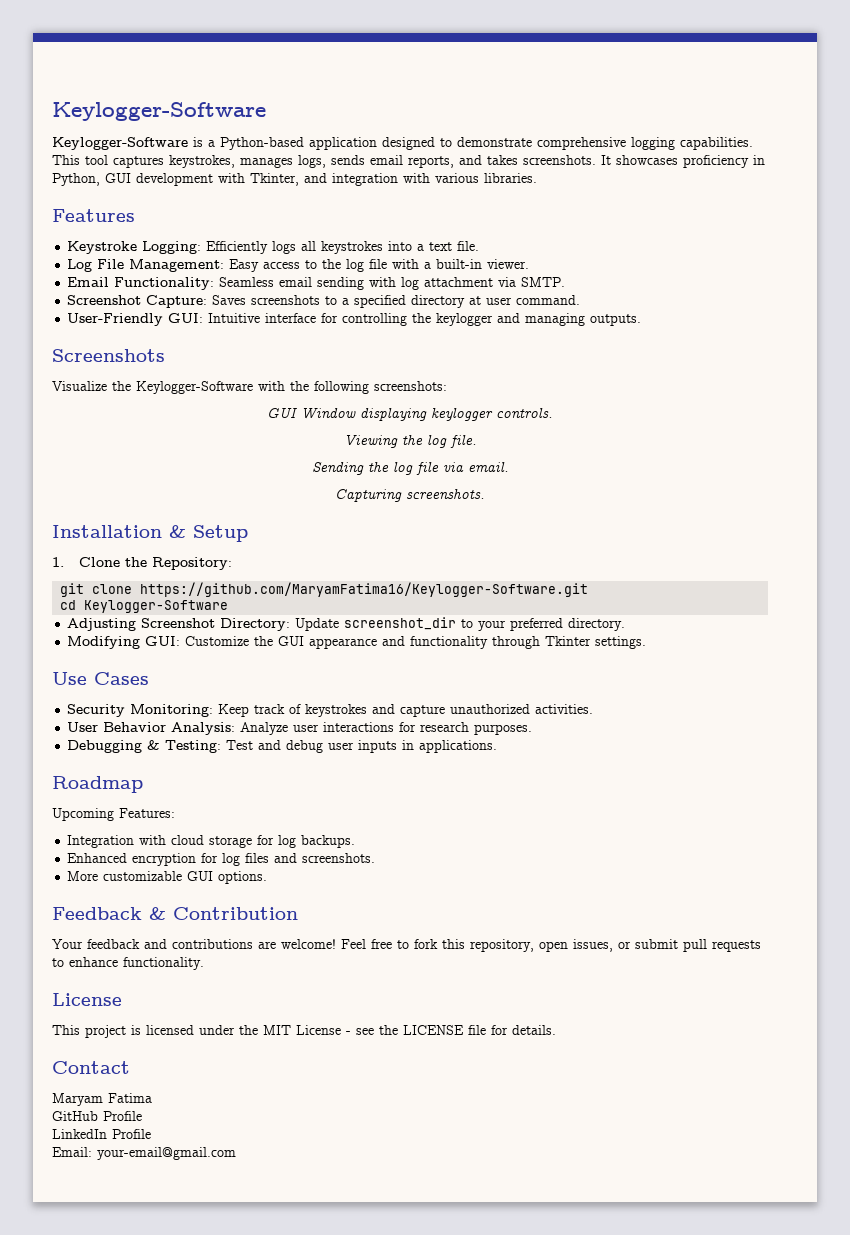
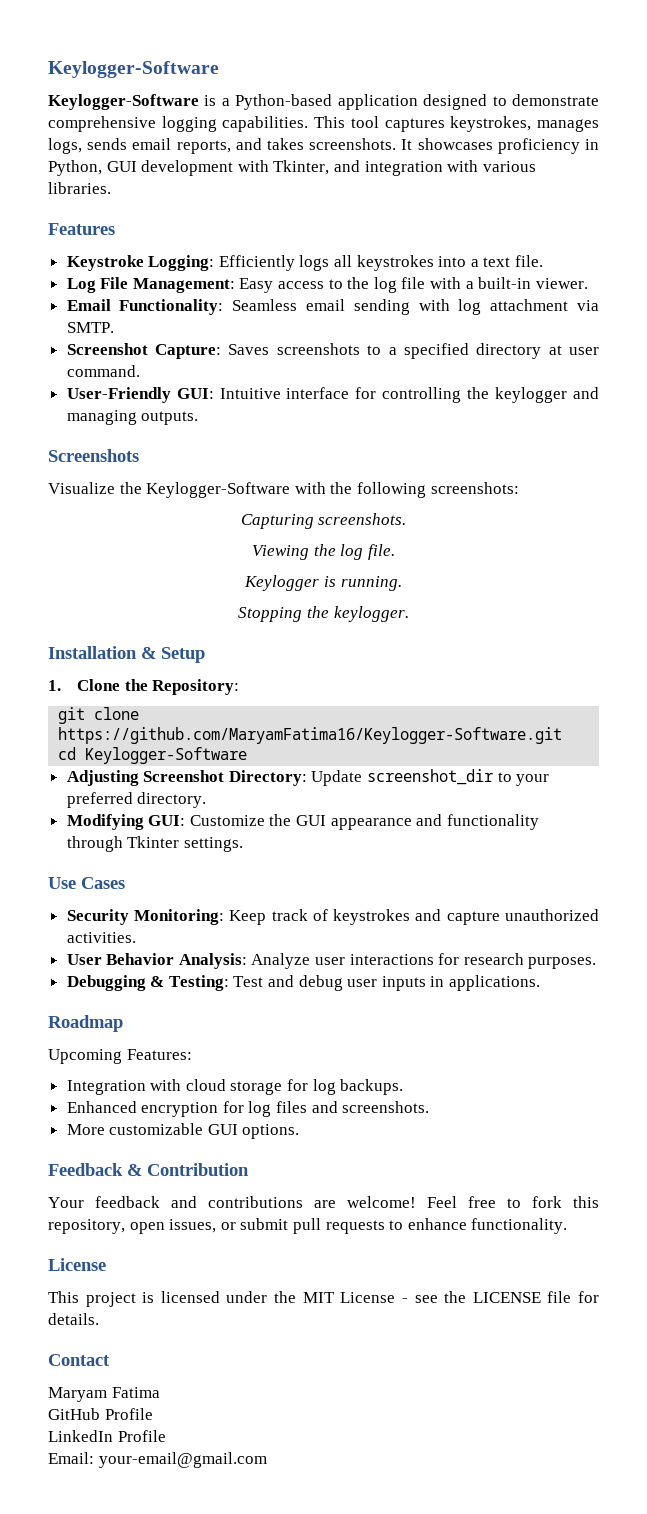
[267,407,553,421] GUI Window displaying keylogger controls. -> [240,513,407,529] Capturing screenshots.
[311,462,509,475] [335,489,485,502] Sending the log file via email. // Capturing screenshots. -> [244,575,402,591] [238,606,409,622] Keylogger is running. // Stopping the keylogger.

